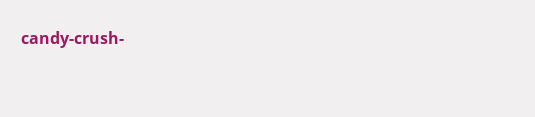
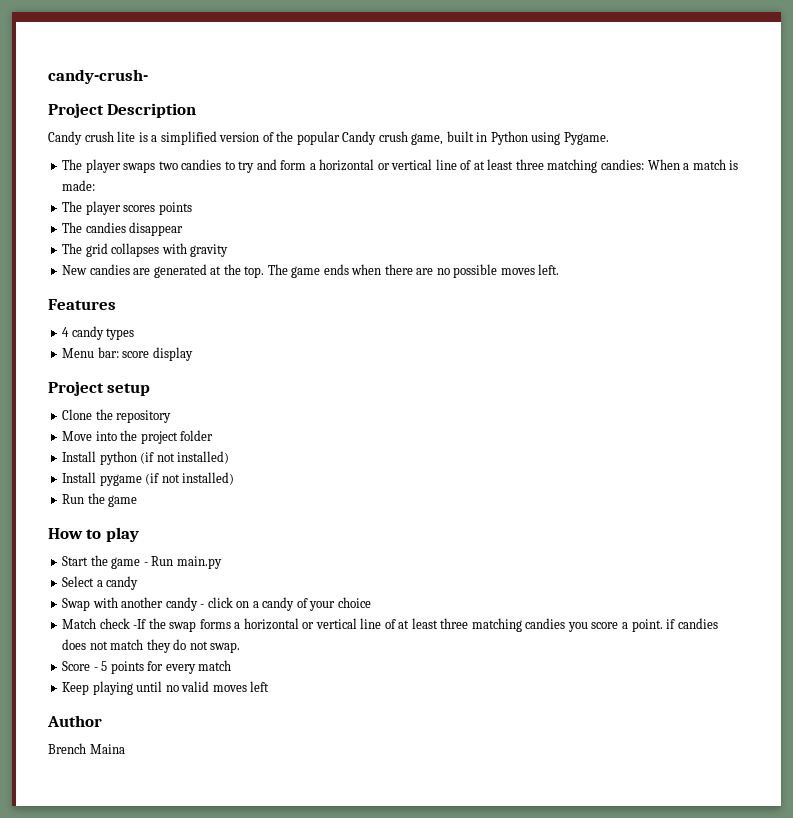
(124, 39) none -> [48,103,197,118] [48,131,609,145] [62,159,739,173] [62,180,96,191] [62,201,192,215] [62,222,184,236] [62,243,229,257] [62,264,560,278] [48,299,116,310] [62,326,135,340] [62,347,193,361] [48,381,151,396] [62,409,172,423] [62,430,214,444] [62,451,230,465] [62,472,235,486] [62,493,138,507] [48,527,139,542] [62,555,222,569] [62,576,139,590] [62,597,371,611] [62,618,718,632] [62,639,241,653] [62,660,232,674] [62,681,270,695] [47,715,102,727] [48,743,125,754] // Project Description // Candy crush lite is a simplified version of the popular Candy crush game, built in Python using Pygame. // The player swaps two candies to try and form a horizontal or vertical line of at least three matching candies: When a match is made: // The player scores points // The candies disappear // The grid collapses with gravity // New candies are generated at the top. The game ends when there are no possible moves left. // Features // 4 candy types // Menu bar: score display // Project setup // Clone the repository // Move into the project folder // Install python (if not installed) // Install pygame (if not installed) // Run the game // How to play // Start the game - Run main.py // Select a candy // Swap with another candy - click on a candy of your choice // Match check -If the swap forms a horizontal or vertical line of at least three matching candies you score a point. if candies does not match they do not swap. // Score - 5 points for every match // Keep playing until no valid moves left // Author // Brench Maina

